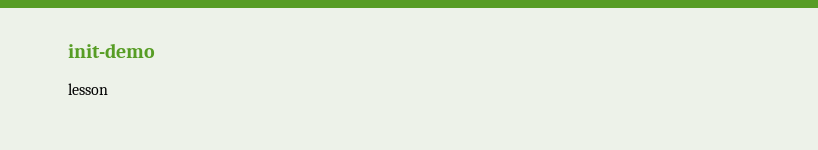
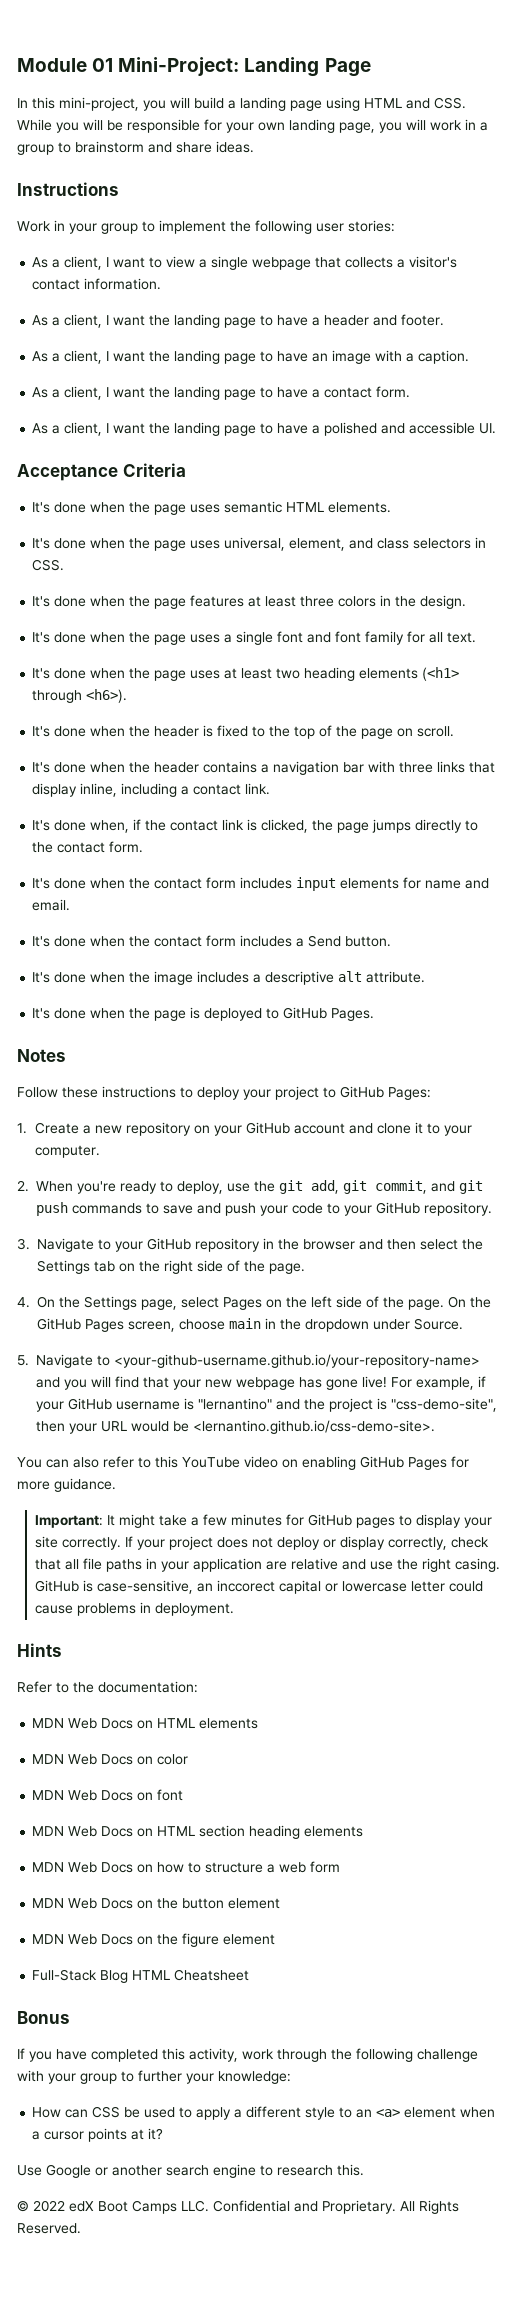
[68,43,155,58] [68,83,108,95] init-demo // lesson -> [17,57,371,77] [17,97,466,111] [17,119,488,133] [17,141,254,155] [17,182,119,196] [17,220,395,234] [32,256,458,270] [32,278,162,290] [32,314,445,328] [32,350,470,364] [32,386,411,400] [32,422,497,436] [17,463,186,481] [32,501,392,515] [32,537,487,551] [32,559,65,571] [32,595,467,609] [32,631,477,645] [32,667,460,681] [32,689,128,703] [32,725,455,739] [32,761,496,775] [32,783,271,797] [32,819,479,833] [32,841,144,853] [32,877,490,891] [32,899,71,911] [32,935,392,947] [32,971,426,985] [32,1007,375,1021] [17,1049,66,1062] [17,1086,431,1100] [17,1122,472,1136] [34,1145,100,1158] [17,1180,483,1194] [36,1202,492,1216] [17,1238,483,1252] [37,1260,305,1274] [17,1296,491,1310] [37,1318,463,1332] [17,1354,480,1368] [36,1376,486,1390] [36,1398,497,1412] [36,1420,435,1434] [17,1456,469,1470] [17,1478,116,1492] [34,1514,492,1528] [34,1536,489,1550] [34,1558,500,1572] [34,1580,483,1594] [34,1602,234,1616] [17,1643,62,1657] [17,1681,198,1693] [32,1718,259,1729] [32,1754,189,1765] [32,1789,184,1801] [32,1825,364,1839] [32,1861,341,1873] [32,1898,281,1909] [32,1933,276,1947] [32,1969,250,1983] [17,2011,70,2024] [17,2048,478,2062] [17,2070,291,2084] [32,2106,496,2120] [32,2128,164,2142] [17,2164,364,2178] [17,2200,459,2214] [17,2223,81,2234] Module 01 Mini-Project: Landing Page // In this mini-project, you will build a landing page using HTML and CSS. While you will be responsible for your own landing page, you will work in a group to brainstorm and share ideas. // Instructions // Work in your group to implement the following user stories: // As a client, I want to view a single webpage that collects a visitor's contact information. // As a client, I want the landing page to have a header and footer. // As a client, I want the landing page to have an image with a caption. // As a client, I want the landing page to have a contact form. // As a client, I want the landing page to have a polished and accessible UI. // Acceptance Criteria // It's done when the page uses semantic HTML elements. // It's done when the page uses universal, element, and class selectors in CSS. // It's done when the page features at least three colors in the design. // It's done when the page uses a single font and font family for all text. // It's done when the page uses at least two heading elements (<h1> through <h6>). // It's done when the header is fixed to the top of the page on scroll. // It's done when the header contains a navigation bar with three links that display inline, including a contact link. // It's done when, if the contact link is clicked, the page jumps directly to the contact form. // It's done when the contact form includes input elements for name and email. // It's done when the contact form includes a Send button. // It's done when the image includes a descriptive alt attribute. // It's done when the page is deployed to GitHub Pages. // Notes // Follow these instructions to deploy your project to GitHub Pages: // 1. Create a new repository on your GitHub account and clone it to your computer. // 2. When you're ready to deploy, use the git add, git commit, and git push commands to save and push your code to your GitHub repository. // 3. Navigate to your GitHub repository in the browser and then select the Settings tab on the right side of the page. // 4. On the Settings page, select Pages on the left side of the page. On the GitHub Pages screen, choose main in the dropdown under Source. // 5. Navigate to <your-github-username.github.io/your-repository-name> and you will find that your new webpage has gone live! For example, if your GitHub username is "lernantino" and the project is "css-demo-site", then your URL would be <lernantino.github.io/css-demo-site>. // You can also refer to this YouTube video on enabling GitHub Pages for more guidance. // Important: It might take a few minutes for GitHub pages to display your site correctly. If your project does not deploy or display correctly, check that all file paths in your application are relative and use the right casing. GitHub is case-sensitive, an inccorect capital or lowercase letter could cause problems in deployment. // Hints // Refer to the documentation: // MDN Web Docs on HTML elements // MDN Web Docs on color // MDN Web Docs on font // MDN Web Docs on HTML section heading elements // MDN Web Docs on how to structure a web form // MDN Web Docs on the button element // MDN Web Docs on the figure element // Full-Stack Blog HTML Cheatsheet // Bonus // If you have completed this activity, work through the following challenge with your group to further your knowledge: // How can CSS be used to apply a different style to an <a> element when a cursor points at it? // Use Google or another search engine to research this. // © 2022 edX Boot Camps LLC. Confidential and Proprietary. All Rights Reserved.

